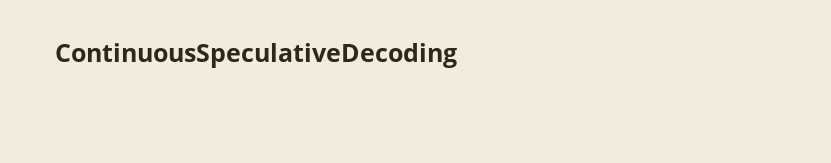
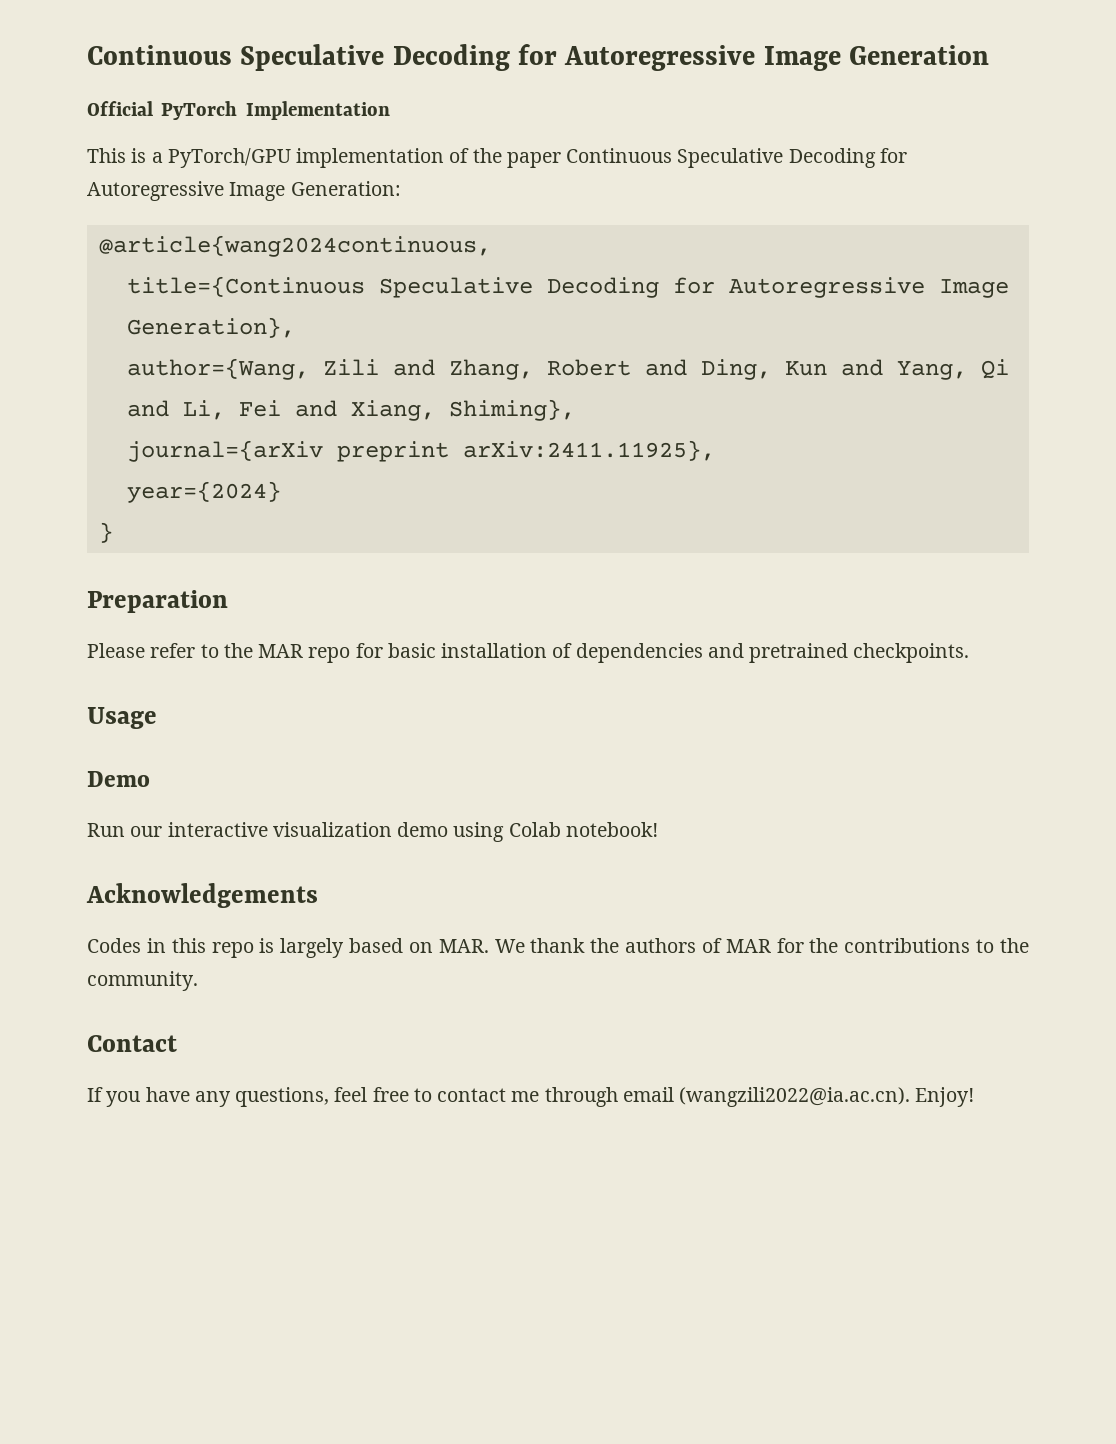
[55,43,457,68] ContinuousSpeculativeDecoding -> [87,44,990,71] [87,101,390,120] [87,148,907,168] [87,181,401,201] [98,235,491,257] [126,276,1009,298] [126,317,295,338] [126,358,1009,380] [126,399,575,421] [126,440,715,462] [126,481,281,503] [98,522,113,543] [87,590,228,613] [87,643,970,663] [87,707,157,729] [87,771,150,787] [87,822,658,842] [86,883,318,908] [87,938,1030,958] [87,971,198,991] [87,1035,177,1052] [87,1087,975,1107] Continuous Speculative Decoding for Autoregressive Image Generation // Official PyTorch Implementation // This is a PyTorch/GPU implementation of the paper Continuous Speculative Decoding for Autoregressive Image Generation: // @article{wang2024continuous, // title={Continuous Speculative Decoding for Autoregressive Image Generation}, // author={Wang, Zili and Zhang, Robert and Ding, Kun and Yang, Qi and Li, Fei and Xiang, Shiming}, // journal={arXiv preprint arXiv:2411.11925}, // year={2024} // } // Preparation // Please refer to the MAR repo for basic installation of dependencies and pretrained checkpoints. // Usage // Demo // Run our interactive visualization demo using Colab notebook! // Acknowledgements // Codes in this repo is largely based on MAR. We thank the authors of MAR for the contributions to the community. // Contact // If you have any questions, feel free to contact me through email (wangzili2022@ia.ac.cn). Enjoy!

